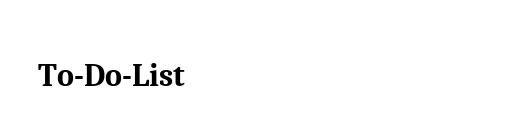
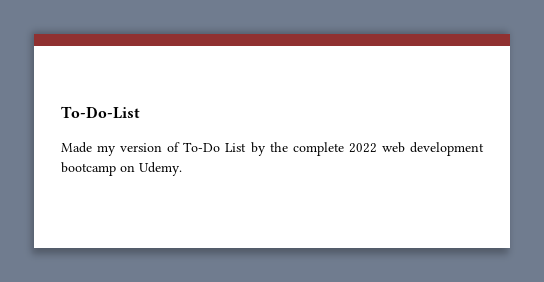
(185, 74) none -> [61,142,484,156] [61,162,182,176] // Made my version of To-Do List by the complete 2022 web development bootcamp on Udemy.

